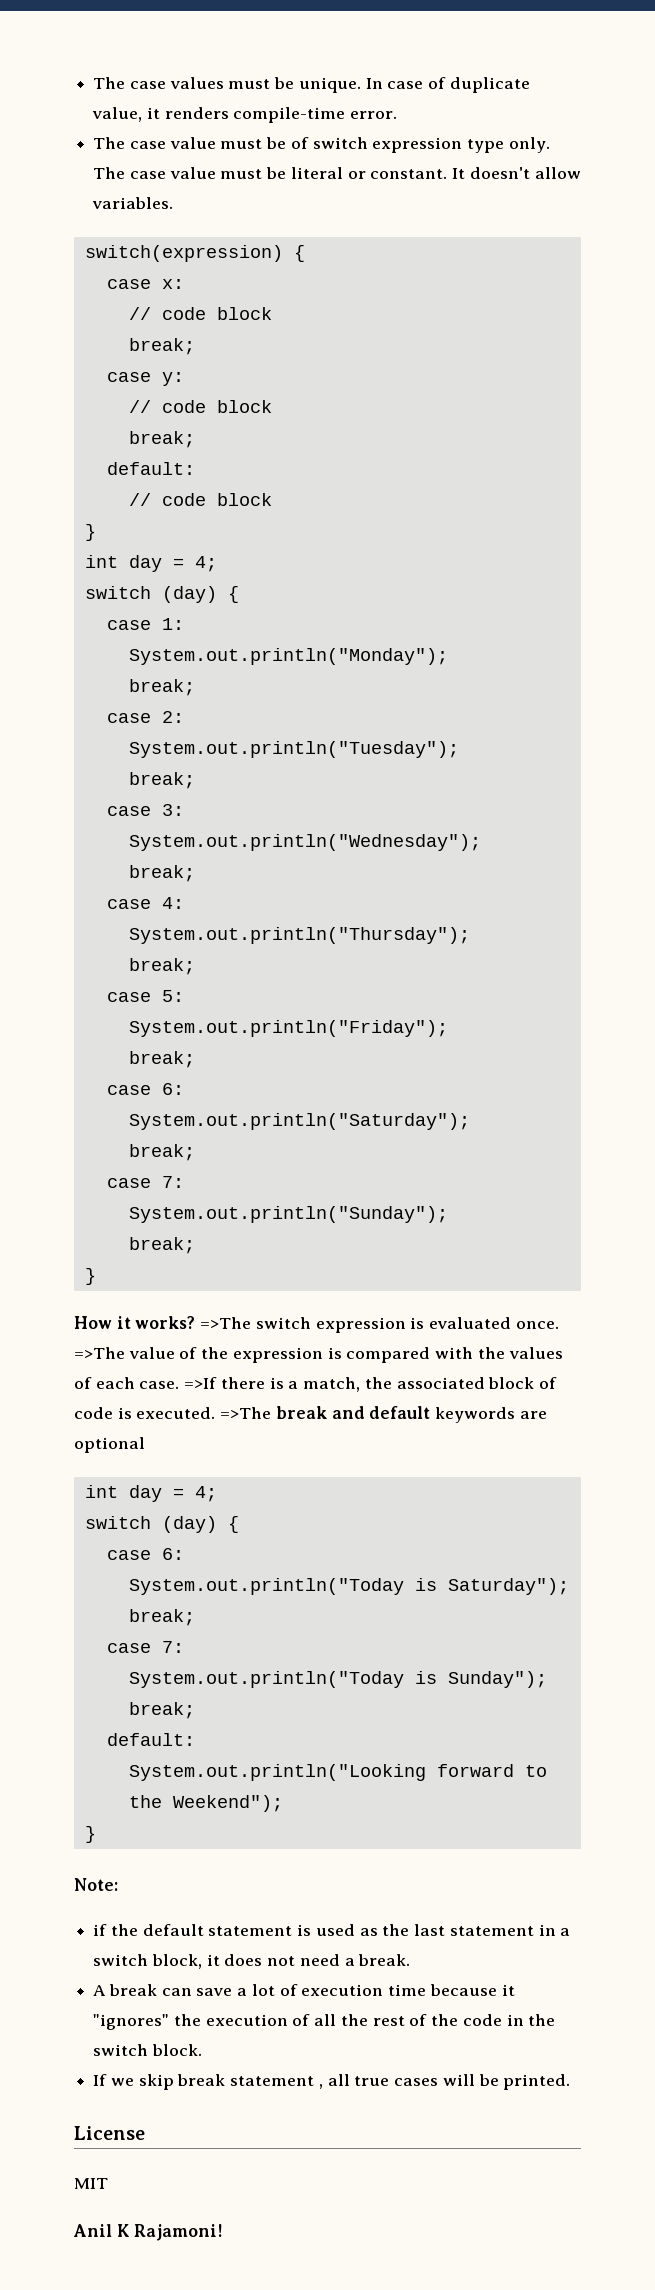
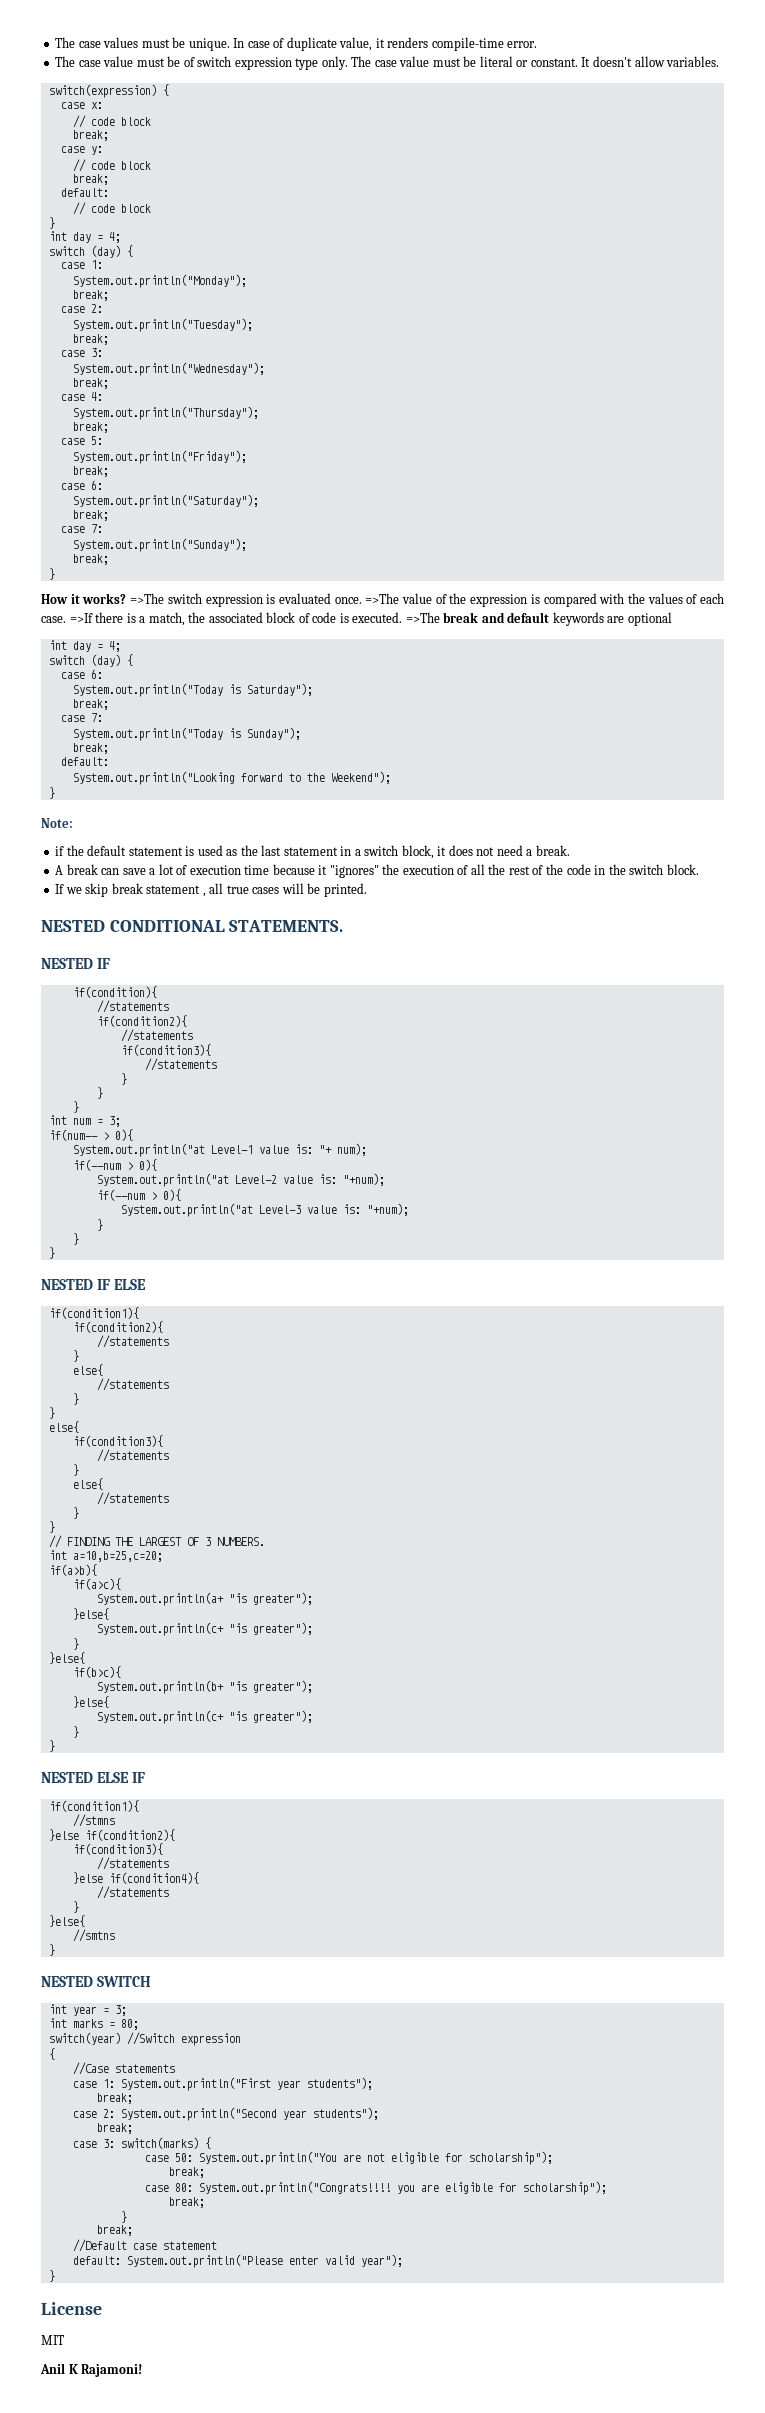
(571, 2082) none -> [41,920,344,932] [41,958,111,969] [72,986,157,998] [96,1000,169,1013] [96,1015,187,1027] [120,1029,193,1042] [120,1044,211,1056] [144,1058,217,1071] [120,1073,127,1085] [96,1087,103,1099] [72,1101,79,1113] [48,1115,121,1127] [48,1129,133,1141] [72,1143,367,1157] [72,1159,157,1171] [96,1173,385,1187] [96,1189,181,1201] [120,1203,409,1217] [96,1219,103,1231] [72,1233,79,1245] [48,1247,55,1259] [41,1279,147,1290] [48,1307,139,1319] [72,1321,163,1333] [96,1335,169,1348] [72,1350,79,1362] [72,1364,103,1376] [96,1378,169,1391] [72,1393,79,1405] [48,1407,55,1419] [48,1421,79,1433] [72,1435,163,1447] [96,1449,169,1462] [72,1464,79,1476] [72,1478,103,1490] [96,1492,169,1505] [72,1507,79,1519] [48,1521,55,1533] [48,1535,265,1548] [48,1550,163,1562] [48,1564,97,1576] [72,1578,121,1590] [96,1592,313,1606] [72,1608,109,1620] [96,1622,313,1636] [72,1638,79,1650] [48,1652,85,1664] [72,1666,121,1678] [96,1680,313,1694] [72,1696,109,1708] [96,1710,313,1724] [72,1726,79,1738] [48,1740,55,1752] [41,1772,146,1783] [48,1800,139,1812] [72,1814,115,1827] [48,1829,175,1841] [72,1843,163,1855] [96,1857,169,1870] [72,1872,199,1884] [96,1886,169,1899] [72,1901,79,1913] [48,1915,85,1927] [72,1929,115,1942] [48,1944,55,1956] [41,1976,152,1987] [48,2004,127,2016] [48,2018,139,2030] [48,2032,241,2046] [48,2048,55,2060] [72,2062,175,2075] [72,2077,373,2091] [96,2093,133,2104] [72,2107,379,2121] [96,2123,133,2134] [72,2137,211,2149] [144,2151,553,2165] [168,2167,205,2178] [144,2181,607,2195] [168,2197,205,2208] [120,2211,127,2223] [96,2225,133,2236] [72,2239,217,2252] [72,2254,403,2268] [48,2270,55,2282] // NESTED CONDITIONAL STATEMENTS. // NESTED IF // if(condition){ // //statements // if(condition2){ // //statements // if(condition3){ // //statements // } // } // } // int num = 3; // if(num-- > 0){ // System.out.println("at Level-1 value is: "+ num); // if(--num > 0){ // System.out.println("at Level-2 value is: "+num); // if(--num > 0){ // System.out.println("at Level-3 value is: "+num); // } // } // } // NESTED IF ELSE // if(condition1){ // if(condition2){ // //statements // } // else{ // //statements // } // } // else{ // if(condition3){ // //statements // } // else{ // //statements // } // } // // FINDING THE LARGEST OF 3 NUMBERS. // int a=10,b=25,c=20; // if(a>b){ // if(a>c){ // System.out.println(a+ "is greater"); // }else{ // System.out.println(c+ "is greater"); // } // }else{ // if(b>c){ // System.out.println(b+ "is greater"); // }else{ // System.out.println(c+ "is greater"); // } // } // NESTED ELSE IF // if(condition1){ // //stmns // }else if(condition2){ // if(condition3){ // //statements // }else if(condition4){ // //statements // } // }else{ // //smtns // } // NESTED SWITCH // int year = 3; // int marks = 80; // switch(year) //Switch expression // { // //Case statements // case 1: System.out.println("First year students"); // break; // case 2: System.out.println("Second year students"); // break; // case 3: switch(marks) { // case 50: System.out.println("You are not eligible for scholarship"); // break; // case 80: System.out.println("Congrats!!!! you are eligible for scholarship"); // break; // } // break; // //Default case statement // default: System.out.println("Please enter valid year"); // }

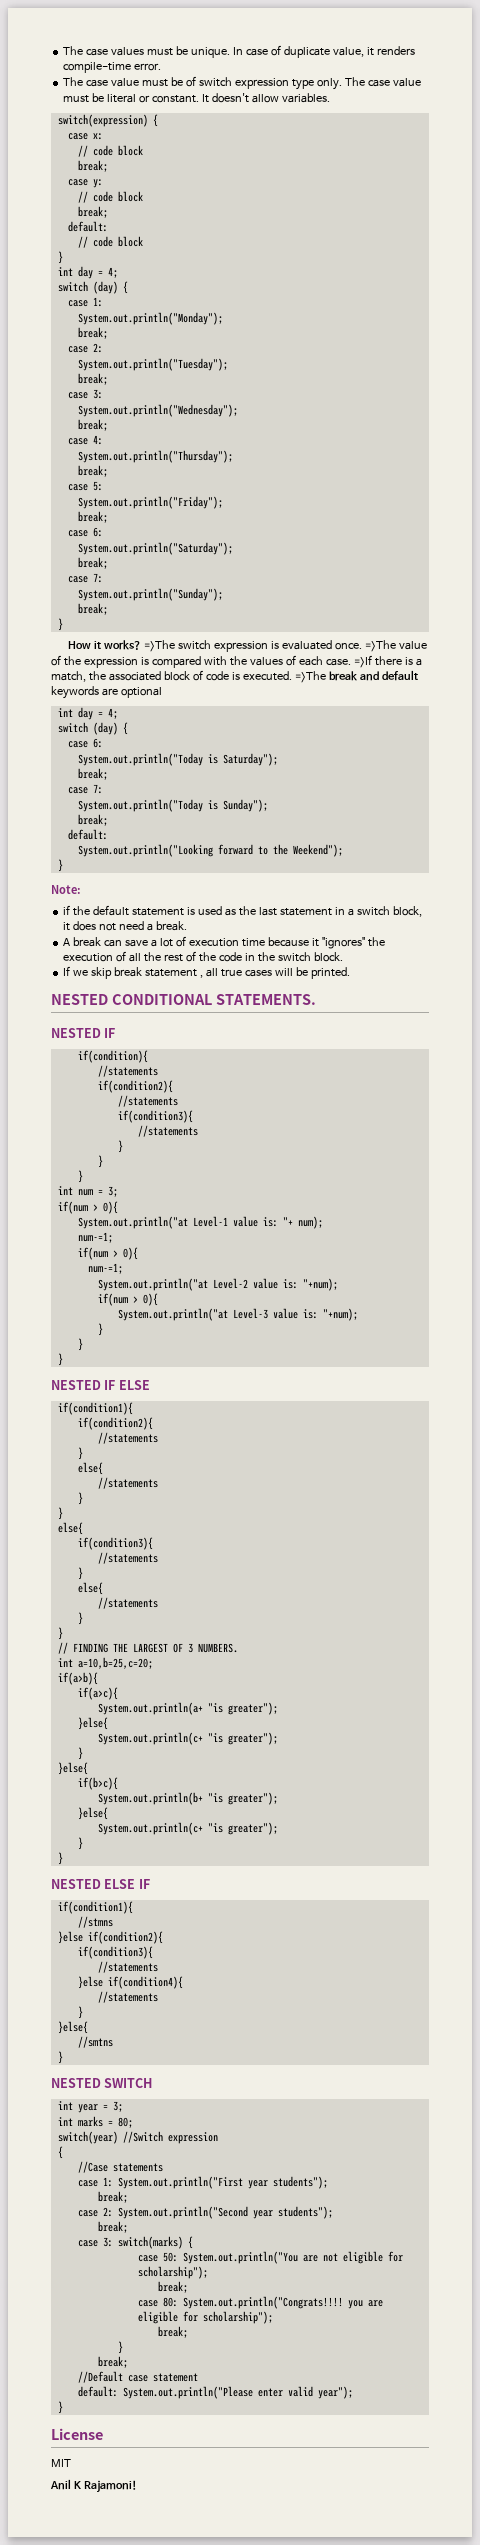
[48,1129,98,1141] if(num-- -> [57,1201,88,1214] if(num
[72,1159,157,1171] if(--num > 0){ -> [77,1232,113,1243] [77,1247,138,1260] [87,1263,123,1274] num-=1; // if(num > 0){ // num-=1;
[96,1189,145,1201] if(--num -> [97,1293,128,1306] if(num

